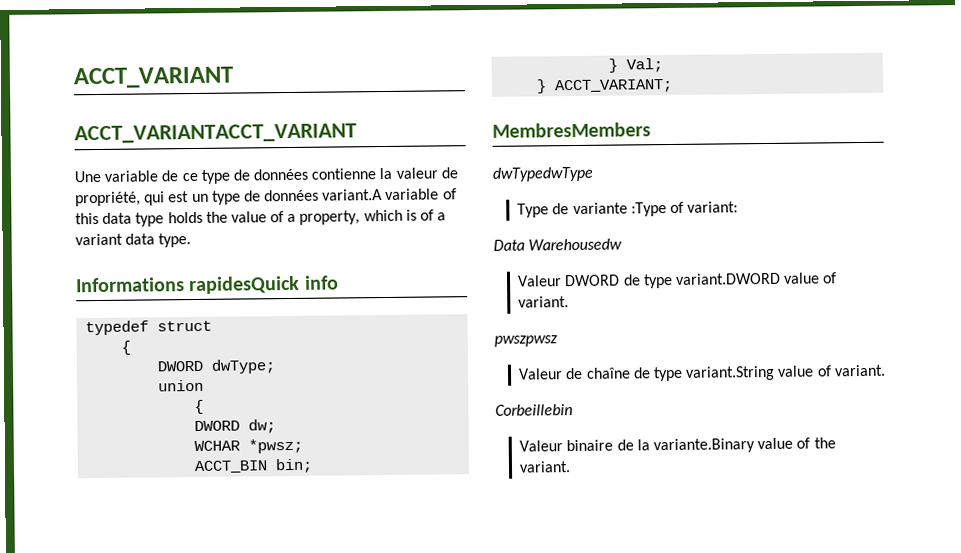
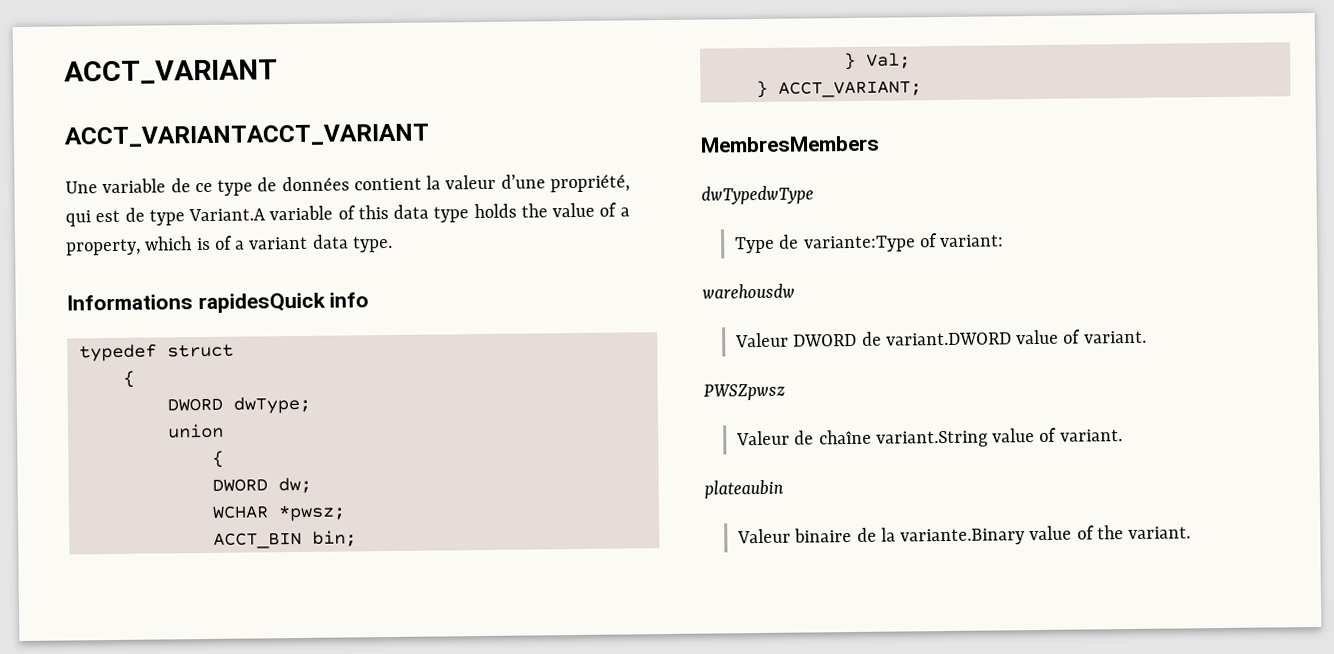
[311,168,377,180] contienne -> [353,177,422,191] contient
[440,167,458,179] de -> [500,174,546,189] d’une
[191,189,384,205] un type de données variant.A -> [124,207,267,226] de type Variant.A
[572,202,667,217] variante :Type -> [803,235,916,253] variante:Type
[493,238,623,251] Data Warehousedw -> [702,283,795,299] warehousdw
[642,273,673,289] type -> (882, 338) none
[494,335,558,347] pwszpwsz -> [703,383,785,401] PWSZpwsz
[632,366,683,382] de type -> (872, 437) none
[495,404,573,416] Corbeillebin -> [704,479,784,499] plateaubin

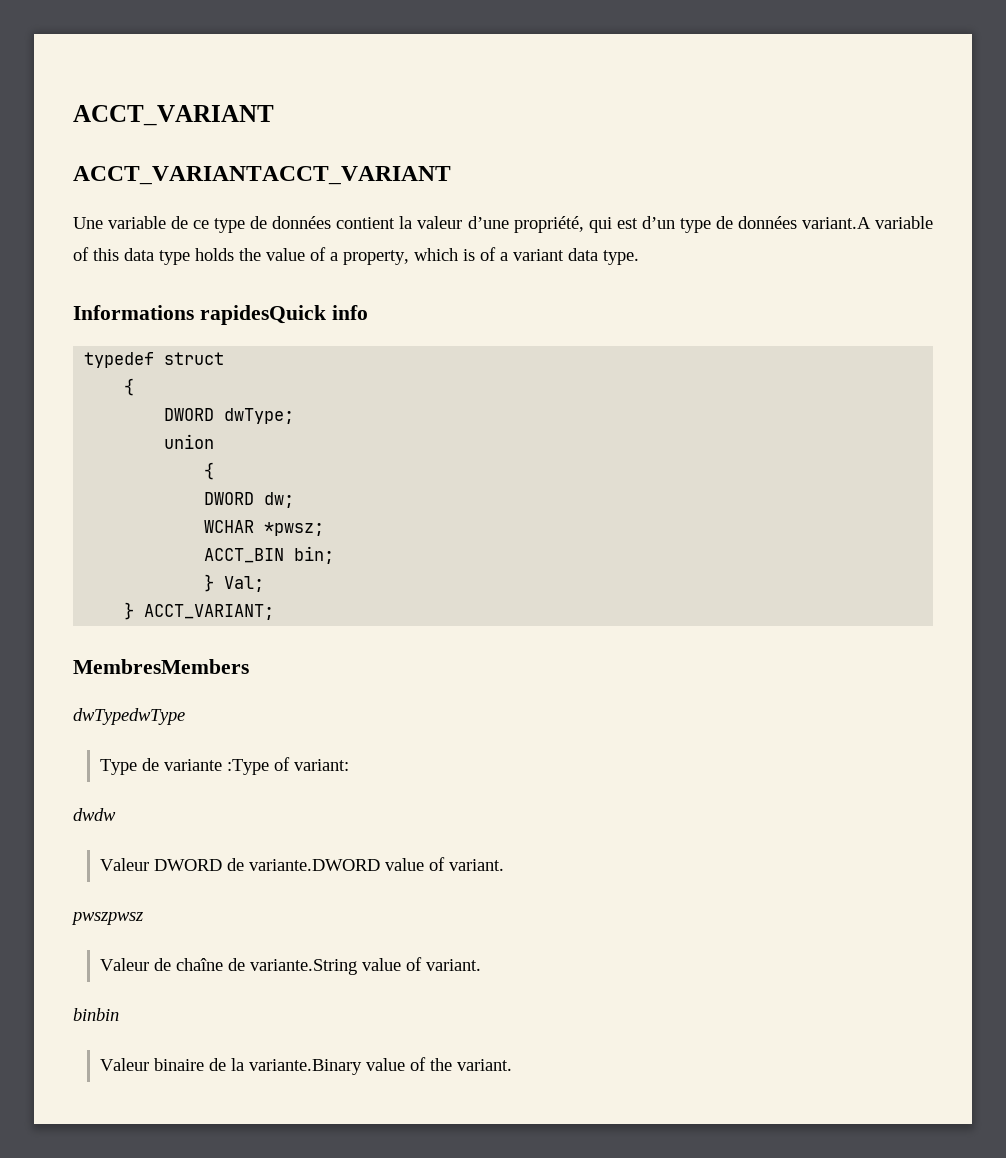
[124,207,267,226] de type Variant.A -> [641,216,871,233] d’un type de données variant.A
[803,235,916,253] variante:Type -> [163,759,269,775] variante :Type
[702,283,795,299] warehousdw -> [73,808,116,821] dwdw
[885,329,1147,346] [703,383,785,401] variant.DWORD value of variant. // PWSZpwsz -> [248,857,504,871] [71,912,143,925] variante.DWORD value of variant. // pwszpwsz
[875,427,1123,448] [704,479,784,499] variant.String value of variant. // plateaubin -> [227,957,481,975] [73,1008,119,1021] de variante.String value of variant. // binbin

